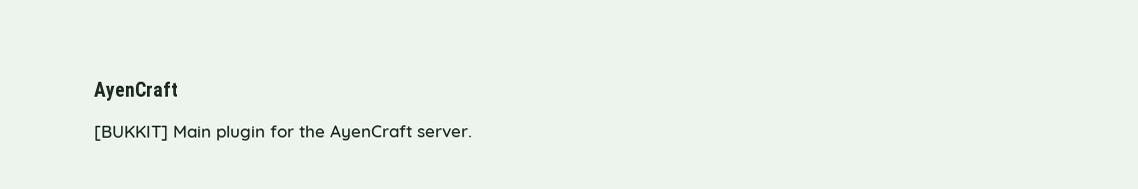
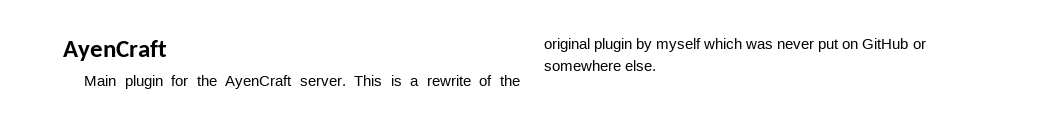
[94,125,169,141] [BUKKIT] -> (167, 50) none
(473, 133) none -> [354,75,520,86] [544,38,926,52] [544,60,657,71] This is a rewrite of the original plugin by myself which was never put on GitHub or somewhere else.

